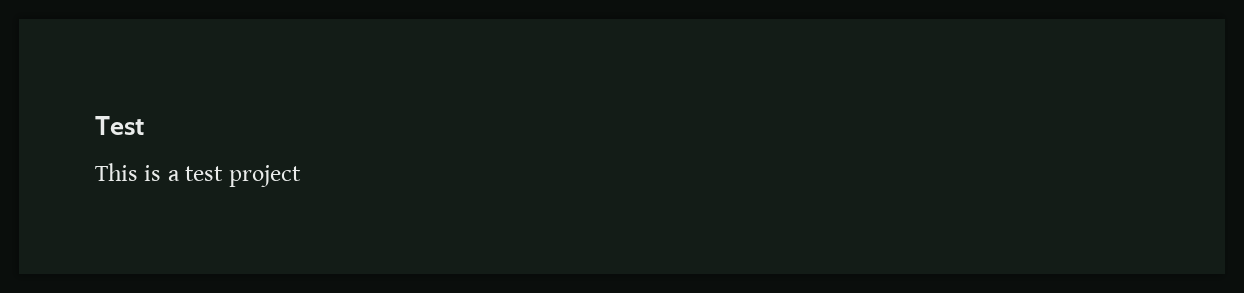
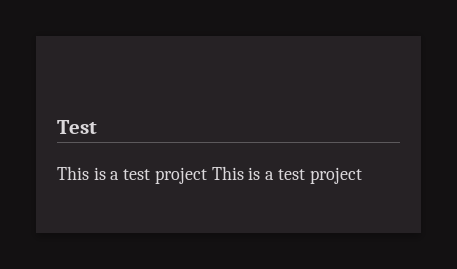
(301, 176) none -> [211,166,362,184] This is a test project

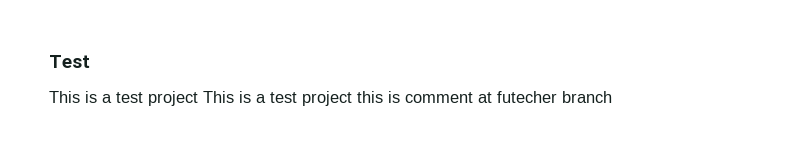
(362, 175) none -> [357,91,612,103] this is comment at futecher branch

